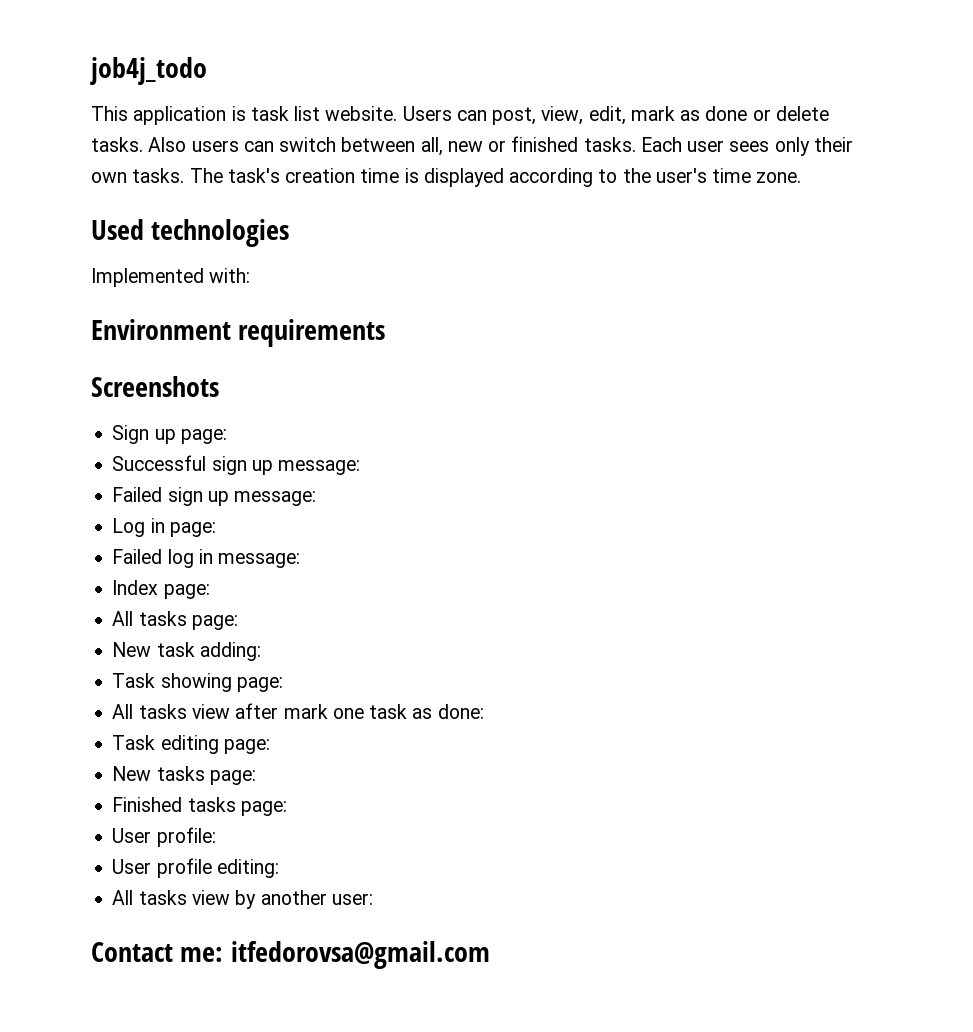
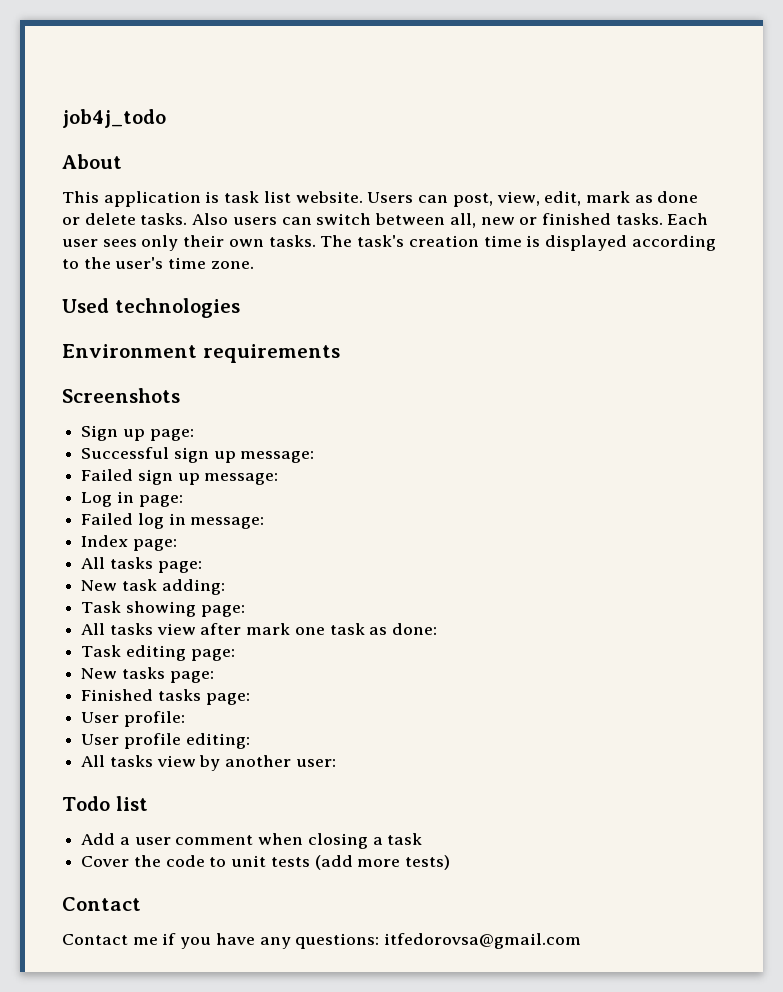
(207, 71) none -> [62,154,122,169] // About
[91,268,251,287] // Implemented with: -> (240, 308) none
[91,942,224,962] Contact me: -> [62,796,148,811] [81,833,423,849] [81,855,451,870] [62,897,141,911] [62,933,380,949] Todo list // Add a user comment when closing a task // Cover the code to unit tests (add more tests) // Contact // Contact me if you have any questions:

